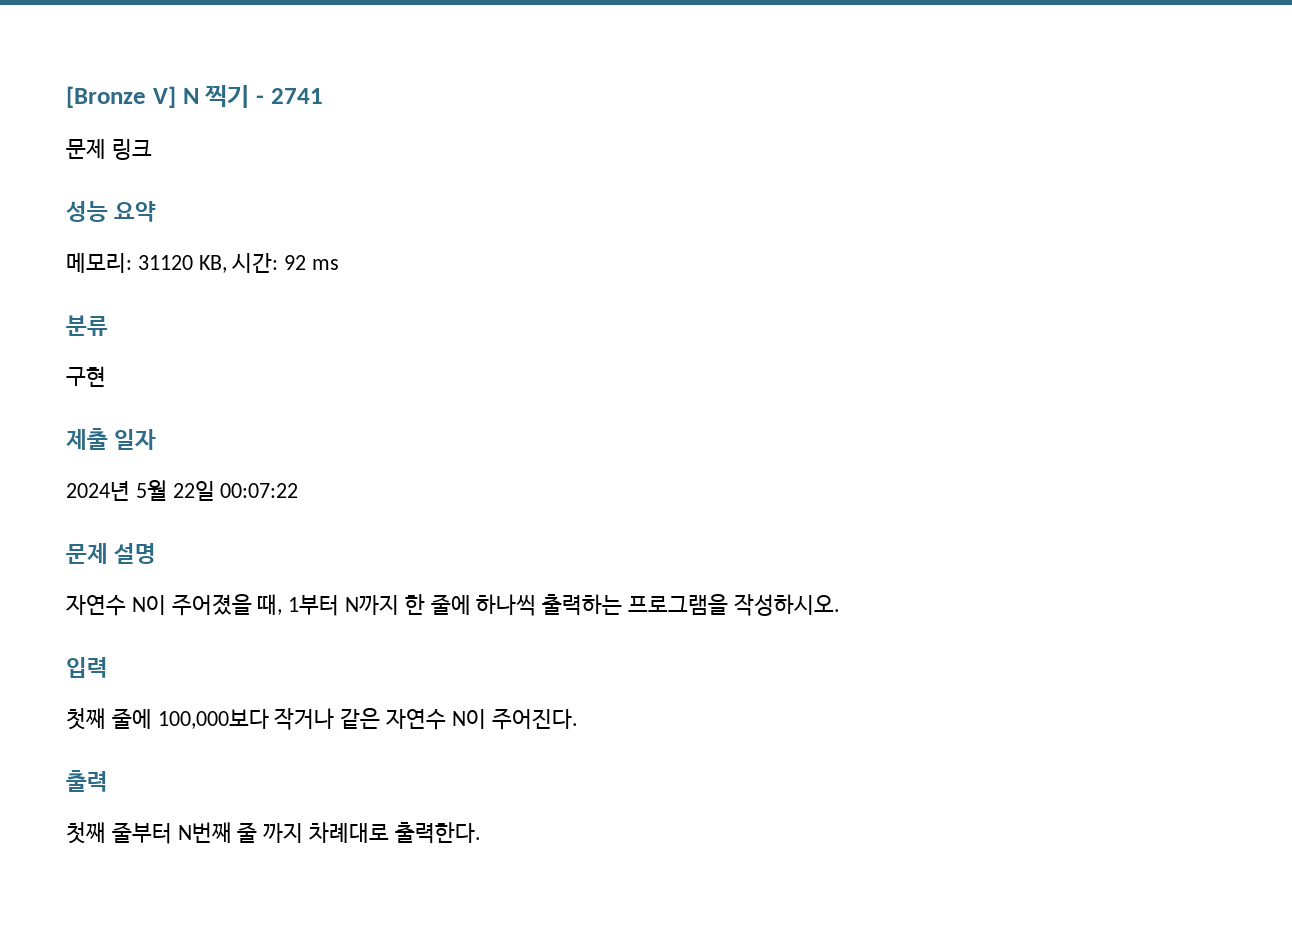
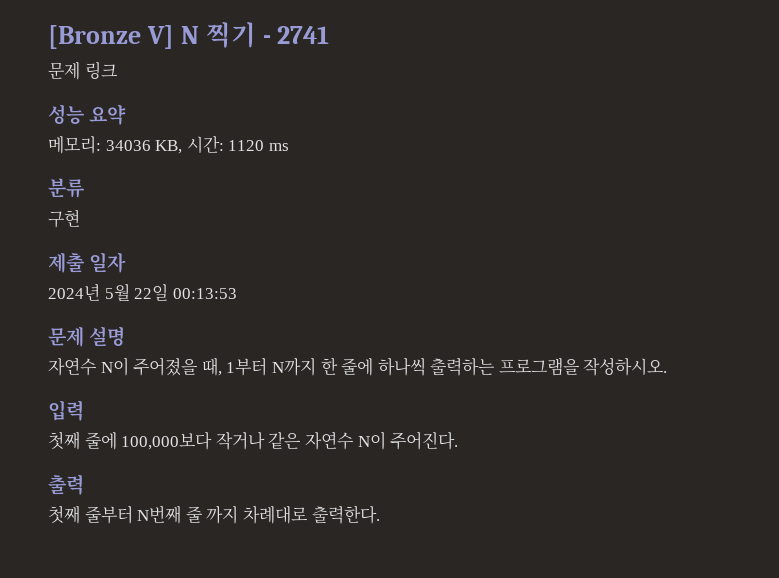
[137,255,193,270] 31120 -> [105,140,151,151] 34036
[284,255,307,270] 92 -> [228,140,265,151] 1120
[220,483,299,498] 00:07:22 -> [172,288,237,299] 00:13:53

